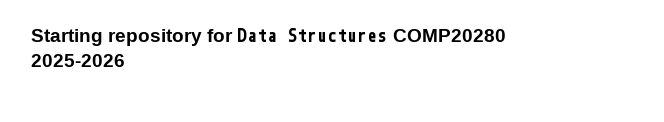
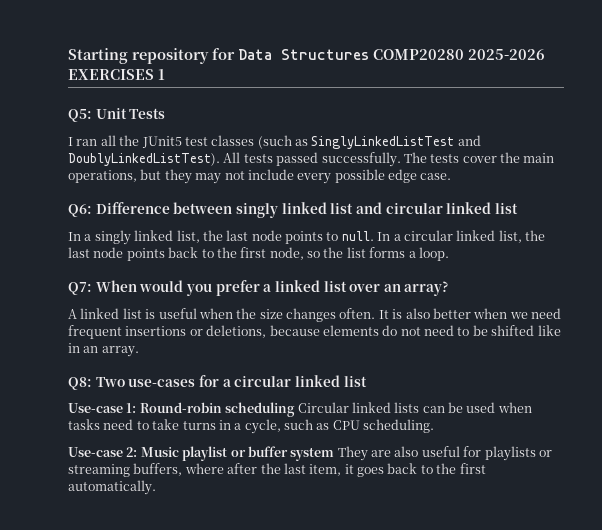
(125, 60) none -> [68,69,165,80] [68,108,166,122] [68,135,481,149] [68,152,555,167] [68,169,452,184] [68,202,518,218] [68,230,545,245] [68,247,449,261] [68,280,449,296] [68,308,561,322] [68,325,561,339] [68,343,139,357] [68,375,367,390] [68,402,532,417] [68,419,435,434] [68,446,552,461] [68,463,486,477] [68,480,156,495] EXERCISES 1 // Q5: Unit Tests // I ran all the JUnit5 test classes (such as SinglyLinkedListTest and DoublyLinkedListTest). All tests passed successfully. The tests cover the main operations, but they may not include every possible edge case. // Q6: Difference between singly linked list and circular linked list // In a singly linked list, the last node points to null. In a circular linked list, the last node points back to the first node, so the list forms a loop. // Q7: When would you prefer a linked list over an array? // A linked list is useful when the size changes often. It is also better when we need frequent insertions or deletions, because elements do not need to be shifted like in an array. // Q8: Two use-cases for a circular linked list // Use-case 1: Round-robin scheduling Circular linked lists can be used when tasks need to take turns in a cycle, such as CPU scheduling. // Use-case 2: Music playlist or buffer system They are also useful for playlists or streaming buffers, where after the last item, it goes back to the first automatically.

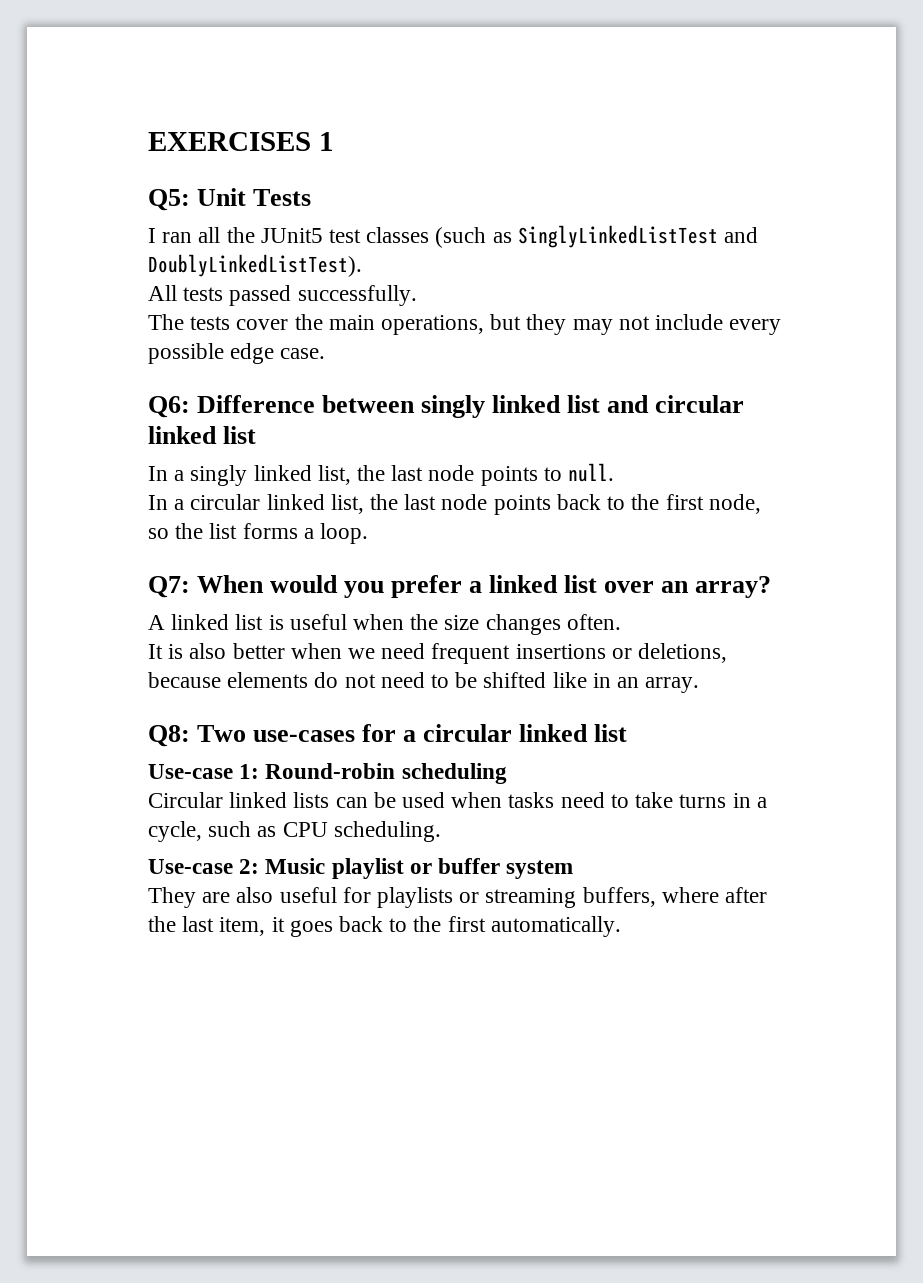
[68,48,545,64] Starting repository for Data Structures COMP20280 2025-2026 -> (148, 141) none
(220, 159) none -> (362, 265) //
(401, 159) none -> (417, 295) //
(374, 236) none -> (615, 472) //
(376, 313) none -> (621, 622) //
(296, 409) none -> (507, 773) //
(335, 454) none -> (574, 869) //

